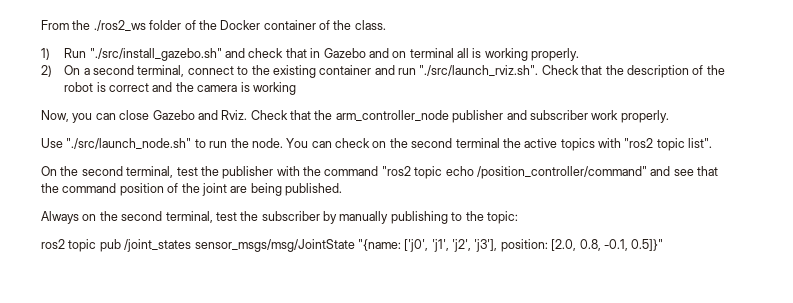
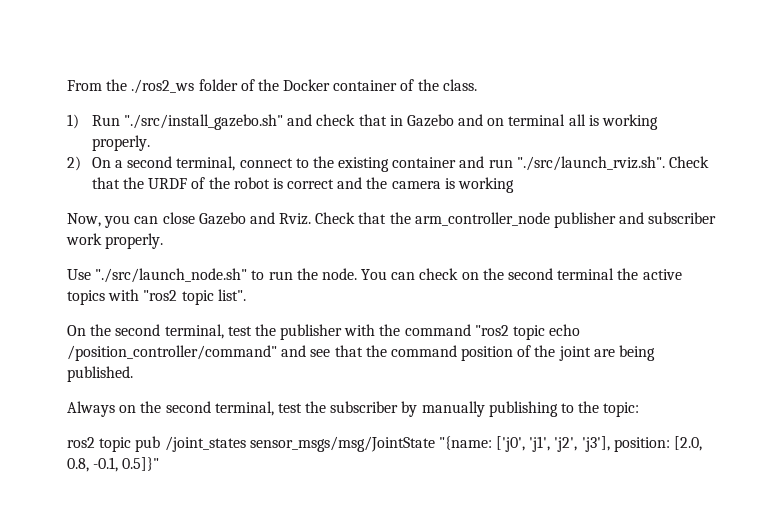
[626,65,689,78] description -> [148,178,188,189] URDF

